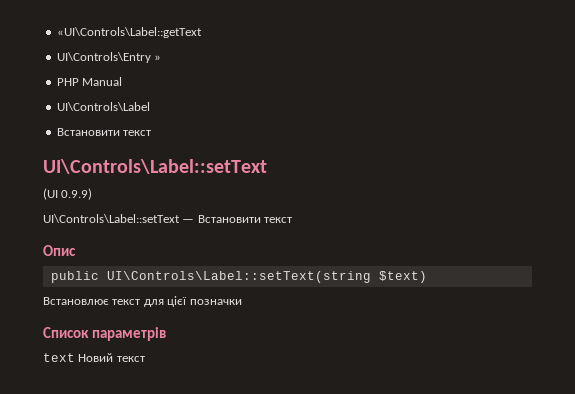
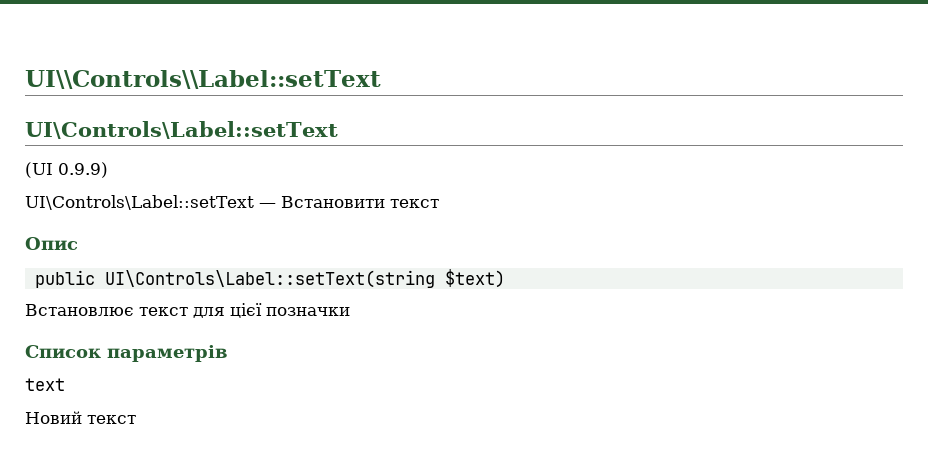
[56,27,202,38] [56,52,162,63] [56,77,123,86] [56,102,150,111] [56,128,152,136] «UI\Controls\Label::getText // UI\Controls\Entry » // PHP Manual // UI\Controls\Label // Встановити текст -> [25,70,381,89] UI\\Controls\\Label::setText
(75, 357) none -> (65, 384) //

